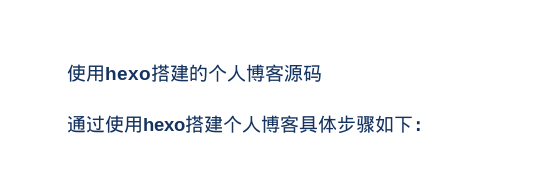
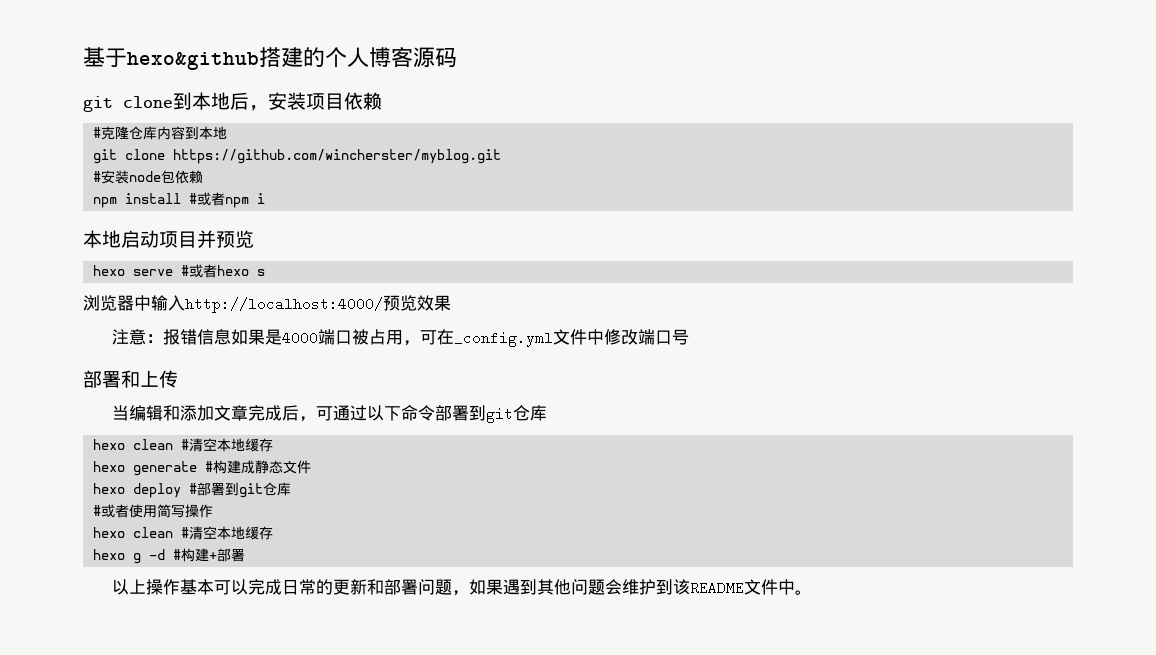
[67,64,151,82] 使用hexo -> [83,47,259,70] 基于hexo&github
[67,115,432,134] 通过使用hexo搭建个人博客具体步骤如下： -> [83,92,382,112] [93,126,228,140] [93,149,502,164] [93,170,204,184] [93,192,266,208] [83,230,254,248] [93,264,266,278] [83,295,451,313] [112,329,690,347] [83,370,178,388] [112,405,548,423] [93,438,274,452] [93,460,312,476] [93,482,292,498] [93,504,214,518] [93,526,274,540] [93,548,246,564] [112,579,813,596] git clone到本地后，安装项目依赖 // #克隆仓库内容到本地 // git clone https://github.com/wincherster/myblog.git // #安装node包依赖 // npm install #或者npm i // 本地启动项目并预览 // hexo serve #或者hexo s // 浏览器中输入http://localhost:4000/预览效果 // 注意：报错信息如果是4000端口被占用，可在_config.yml文件中修改端口号 // 部署和上传 // 当编辑和添加文章完成后，可通过以下命令部署到git仓库 // hexo clean #清空本地缓存 // hexo generate #构建成静态文件 // hexo deploy #部署到git仓库 // #或者使用简写操作 // hexo clean #清空本地缓存 // hexo g -d #构建+部署 // 以上操作基本可以完成日常的更新和部署问题，如果遇到其他问题会维护到该README文件中。

